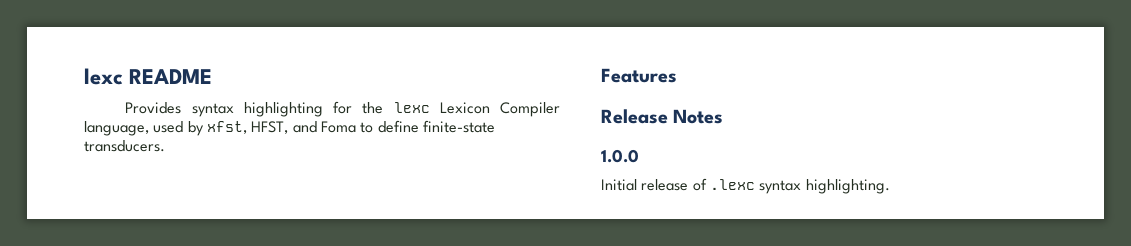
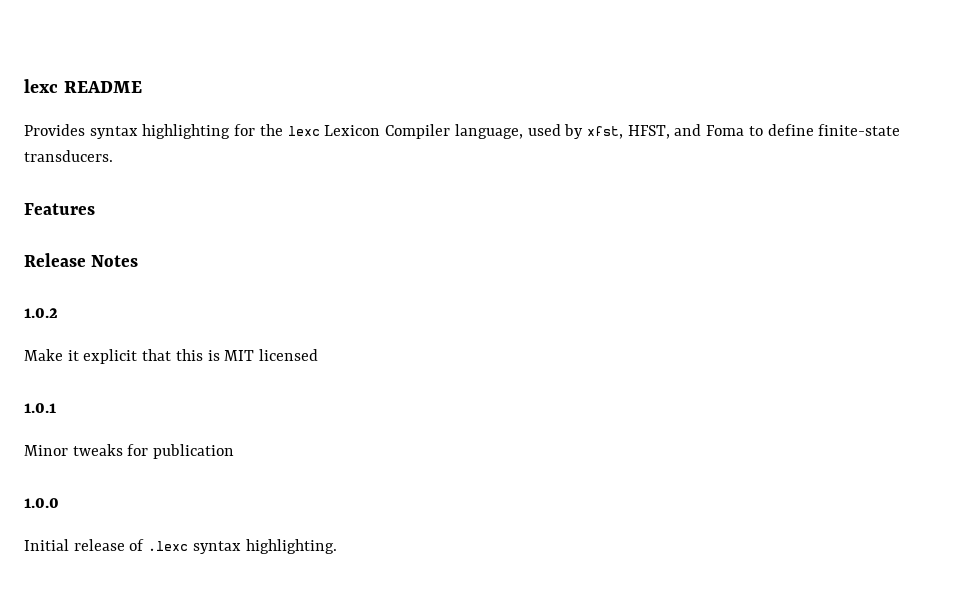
(724, 116) none -> [24,308,58,318] [24,349,319,364] [24,403,56,413] [24,444,235,459] // 1.0.2 // Make it explicit that this is MIT licensed // 1.0.1 // Minor tweaks for publication

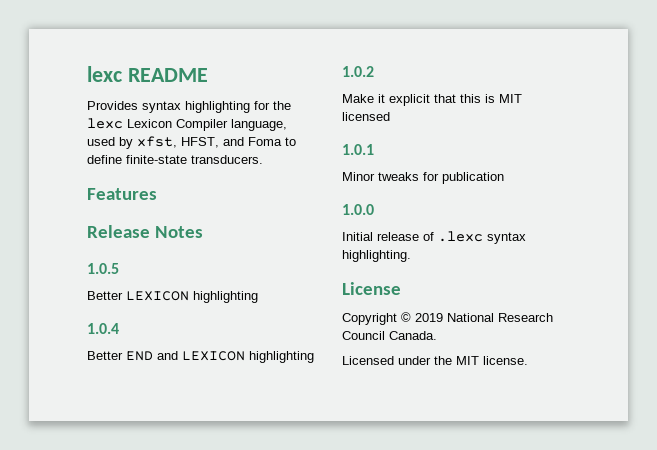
(139, 261) none -> [87,263,119,274] [87,291,258,303] [87,323,119,334] [87,351,314,363] // 1.0.5 // Better LEXICON highlighting // 1.0.4 // Better END and LEXICON highlighting
(337, 546) none -> [342,282,401,295] [342,312,553,325] [342,331,437,340] [342,356,528,365] // License // Copyright © 2019 National Research Council Canada. // Licensed under the MIT license.

